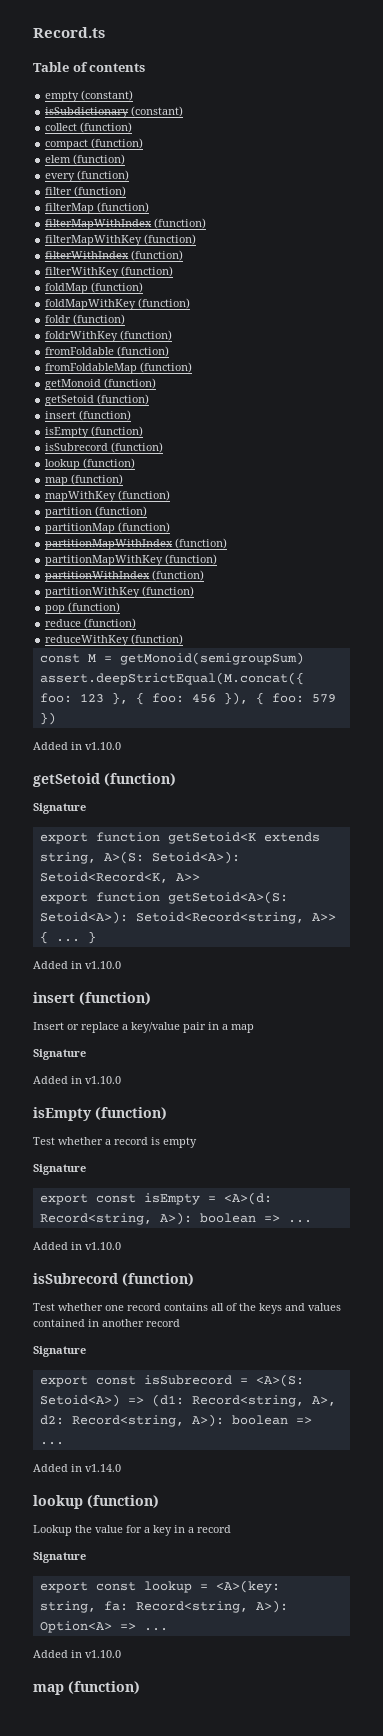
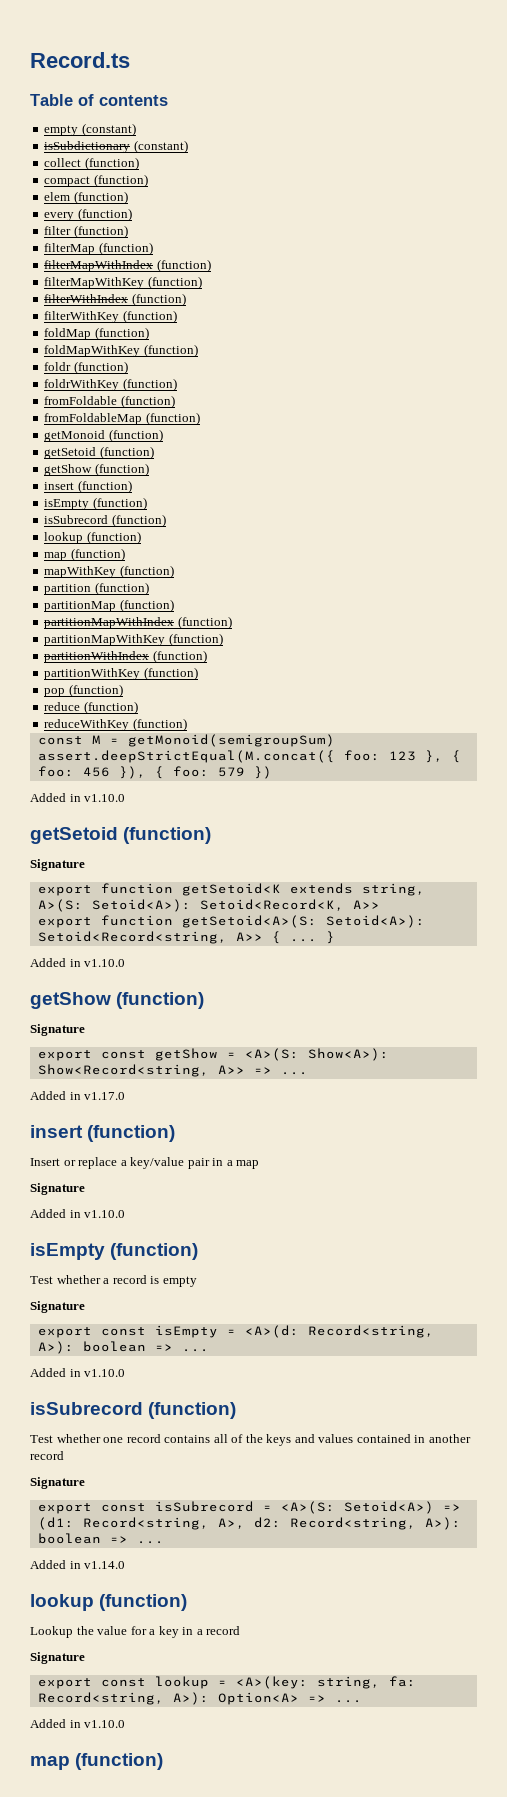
(150, 399) none -> [44,463,149,476] // getShow (function)
(121, 965) none -> [30,992,205,1009] [30,1024,85,1036] [37,1048,389,1061] [37,1064,308,1077] [30,1091,126,1100] // getShow (function) // Signature // export const getShow = <A>(S: Show<A>): Show<Record<string, A>> => ... // Added in v1.17.0

